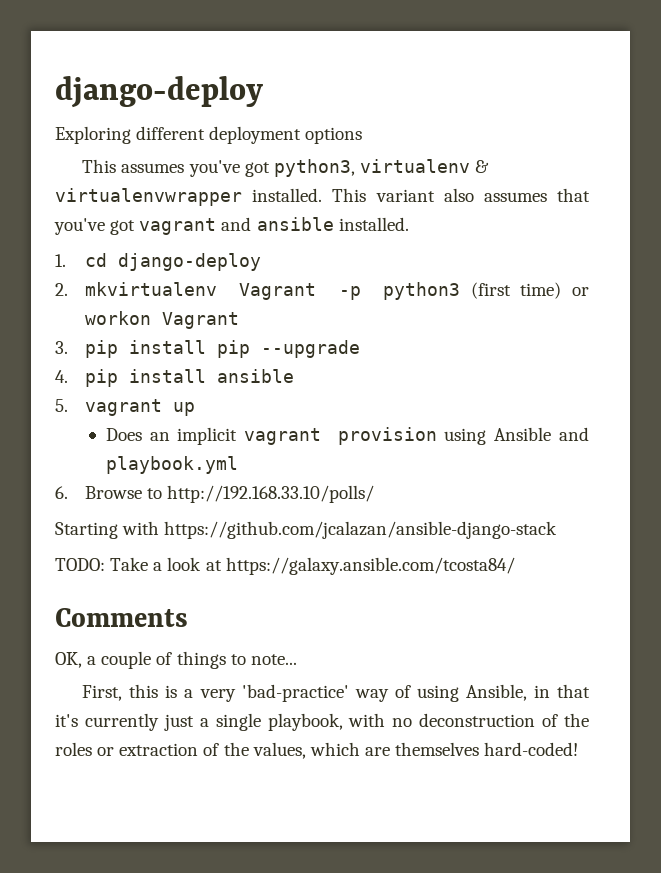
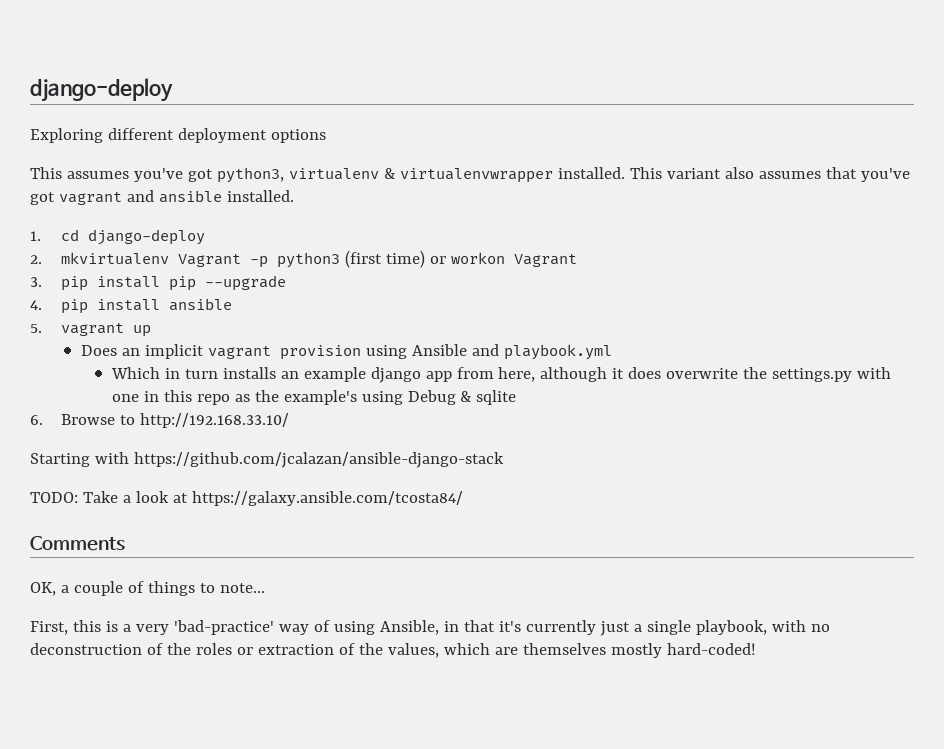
(238, 465) none -> [110,367,892,383] [111,390,517,405] // Which in turn installs an example django app from here, although it does overwrite the settings.py with one in this repo as the example's using Debug & sqlite
[167,485,375,503] http://192.168.33.10/polls/ -> [139,413,289,428] http://192.168.33.10/
(480, 749) none -> [610,643,662,658] mostly

